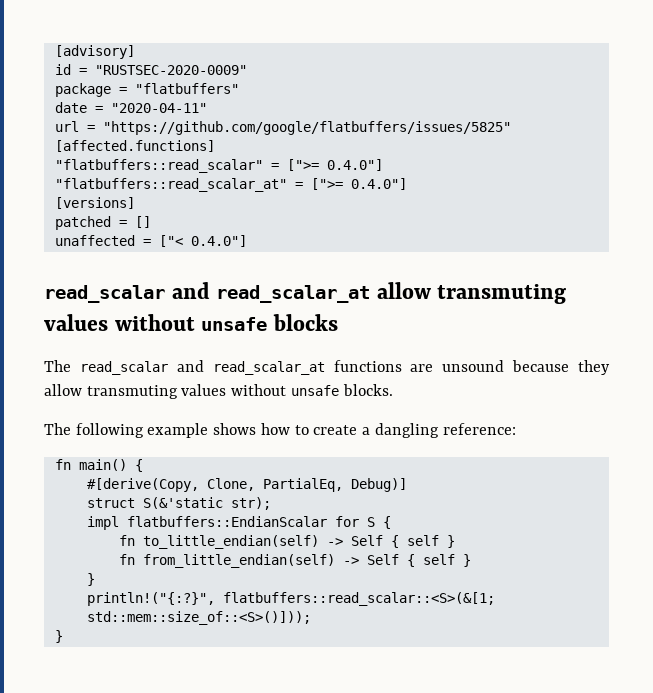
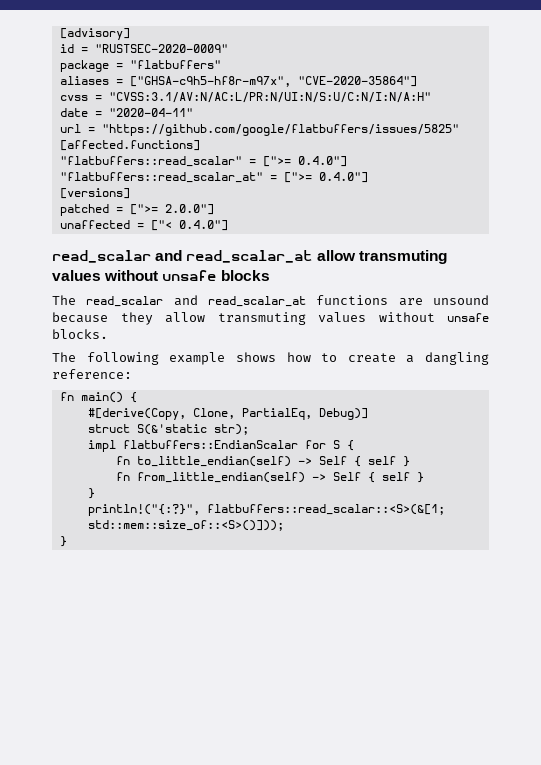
(239, 88) none -> [59,76,417,87] [59,92,431,103] // aliases = ["GHSA-c9h5-hf8r-m97x", "CVE-2020-35864"] // cvss = "CVSS:3.1/AV:N/AC:L/PR:N/UI:N/S:U/C:N/I:N/A:H"
[134,216,151,228] [] -> [129,204,214,215] [">= 2.0.0"]

